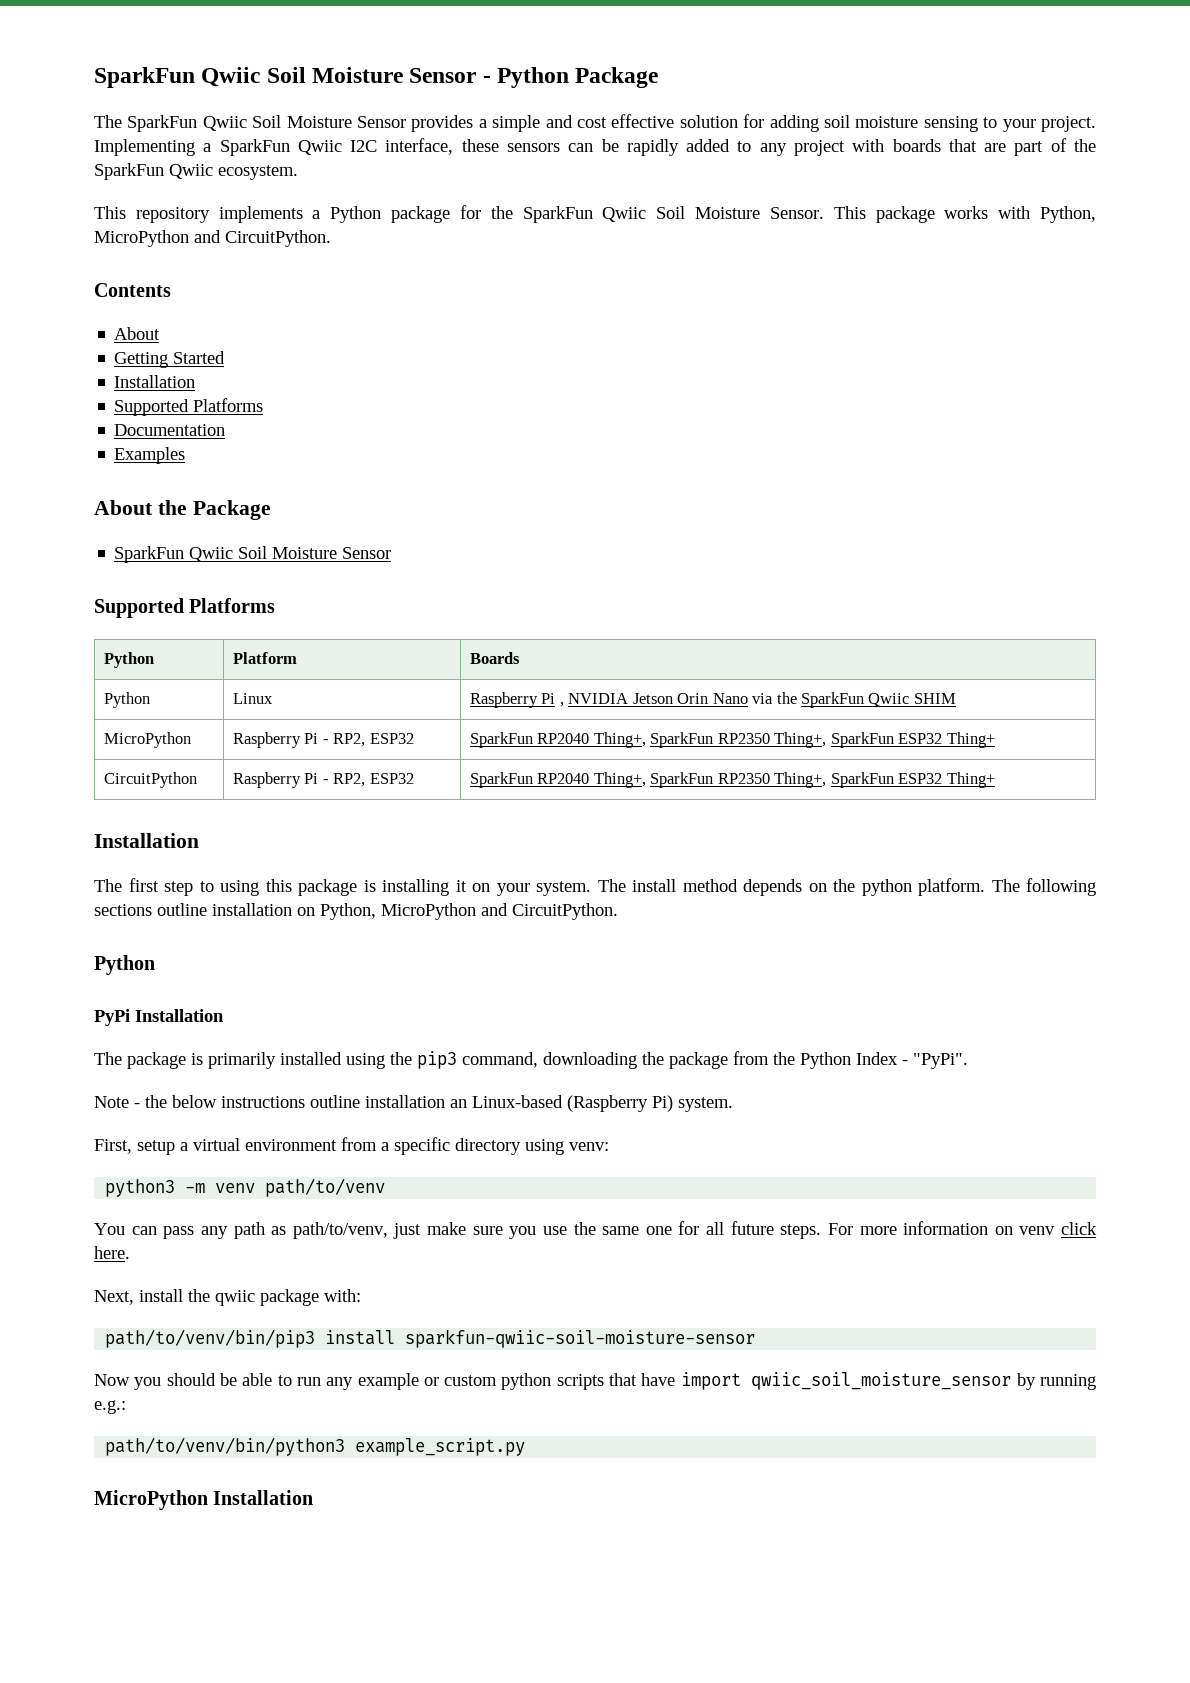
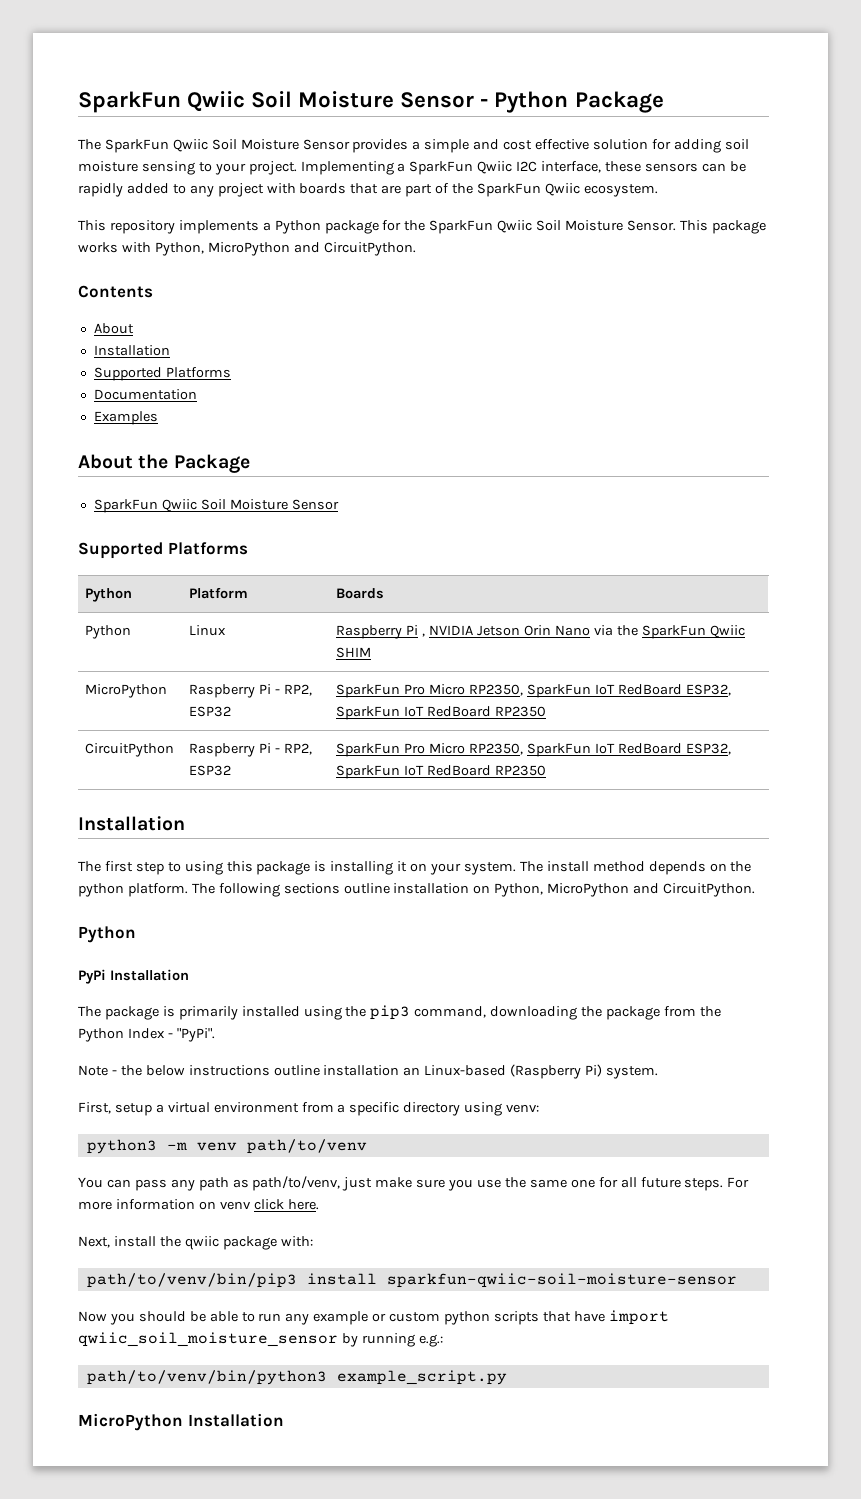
[114,351,226,368] // Getting Started -> (134, 328) none
[537,732,995,748] RP2040 Thing+, SparkFun RP2350 Thing+, SparkFun ESP32 Thing+ -> [404,684,731,698] [336,706,547,720] Pro Micro RP2350, SparkFun IoT RedBoard ESP32, SparkFun IoT RedBoard RP2350
[537,772,995,788] RP2040 Thing+, SparkFun RP2350 Thing+, SparkFun ESP32 Thing+ -> [404,743,731,757] [336,765,547,779] Pro Micro RP2350, SparkFun IoT RedBoard ESP32, SparkFun IoT RedBoard RP2350

